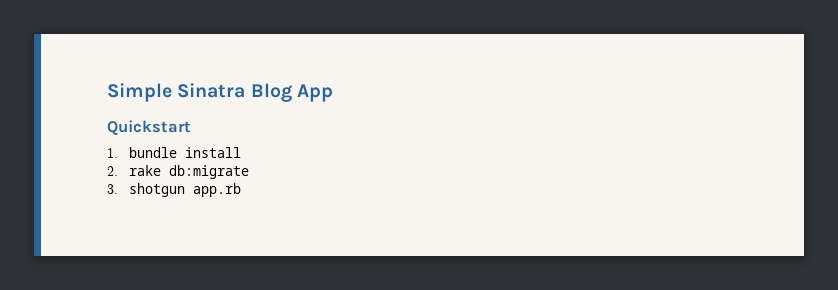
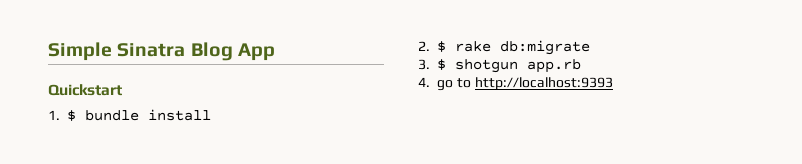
(118, 153) none -> [67,110,76,121] $
(118, 171) none -> [437,41,446,52] $
(118, 189) none -> [437,59,446,70] $
(242, 190) none -> [418,77,613,91] // 4. go to http://localhost:9393

